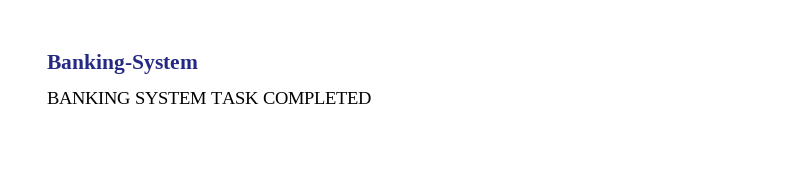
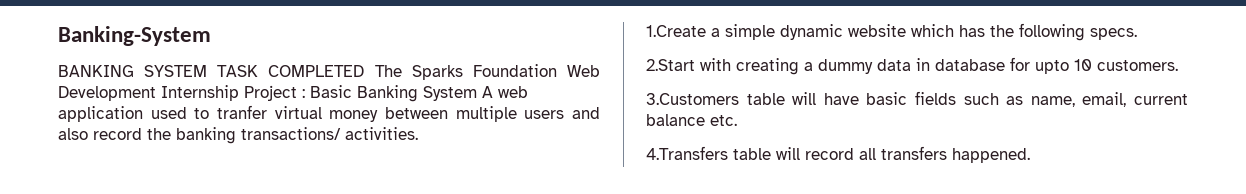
(371, 98) none -> [374,64,601,80] [58,85,528,102] [58,105,600,122] [58,127,418,144] [646,23,1137,41] [646,57,1178,75] [646,91,1188,107] [646,114,737,126] [646,146,1030,163] The Sparks Foundation Web Development Internship Project : Basic Banking System A web application used to tranfer virtual money between multiple users and also record the banking transactions/ activities. // 1.Create a simple dynamic website which has the following specs. // 2.Start with creating a dummy data in database for upto 10 customers. // 3.Customers table will have basic fields such as name, email, current balance etc. // 4.Transfers table will record all transfers happened.

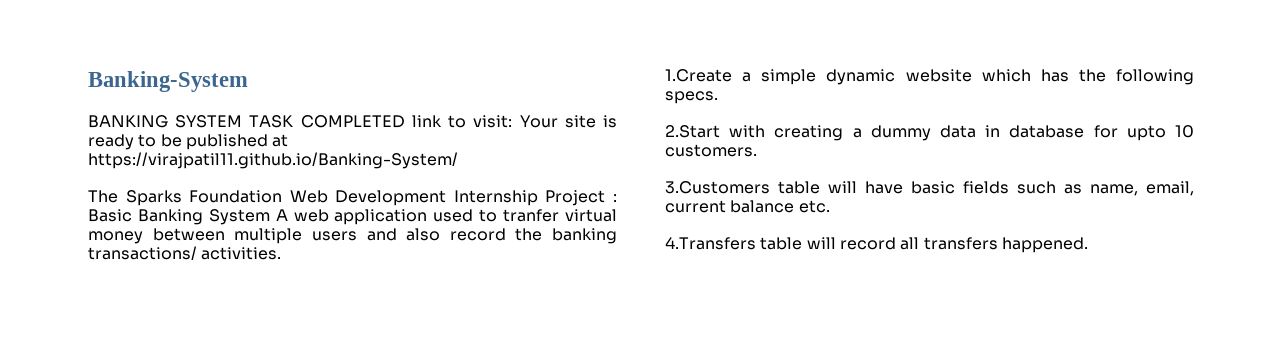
(365, 71) none -> [411,115,617,128] [88,134,289,150] [88,152,458,169] link to visit: Your site is ready to be published at https://virajpatil11.github.io/Banking-System/ //

